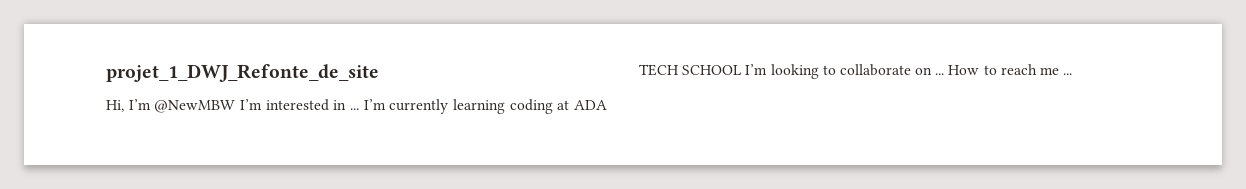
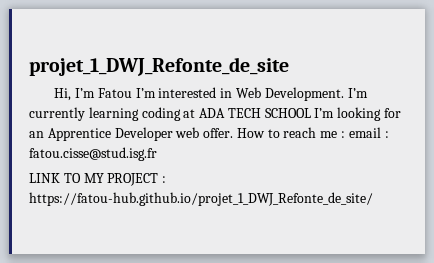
[154,100,236,113] @NewMBW -> [97,88,132,98] Fatou
[349,108,359,110] ... -> [235,87,344,101] Web Development.
[822,64,1073,76] to collaborate on ... How to reach me ... -> [384,108,402,118] [29,127,389,141] [29,147,157,161] [29,173,167,186] [29,192,373,206] for an Apprentice Developer web offer. How to reach me : email : fatou.cisse@stud.isg.fr // LINK TO MY PROJECT : https://fatou-hub.github.io/projet_1_DWJ_Refonte_de_site/

